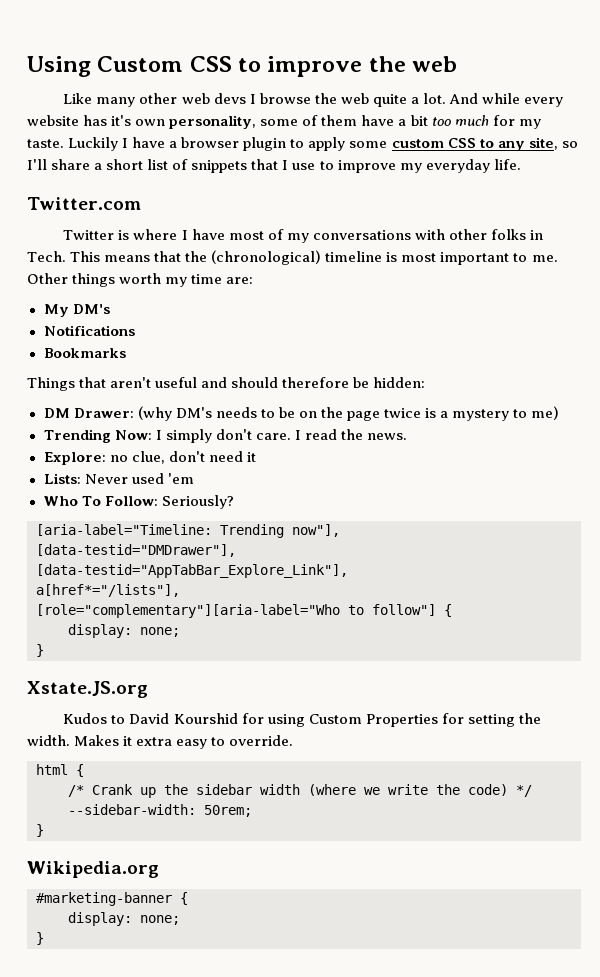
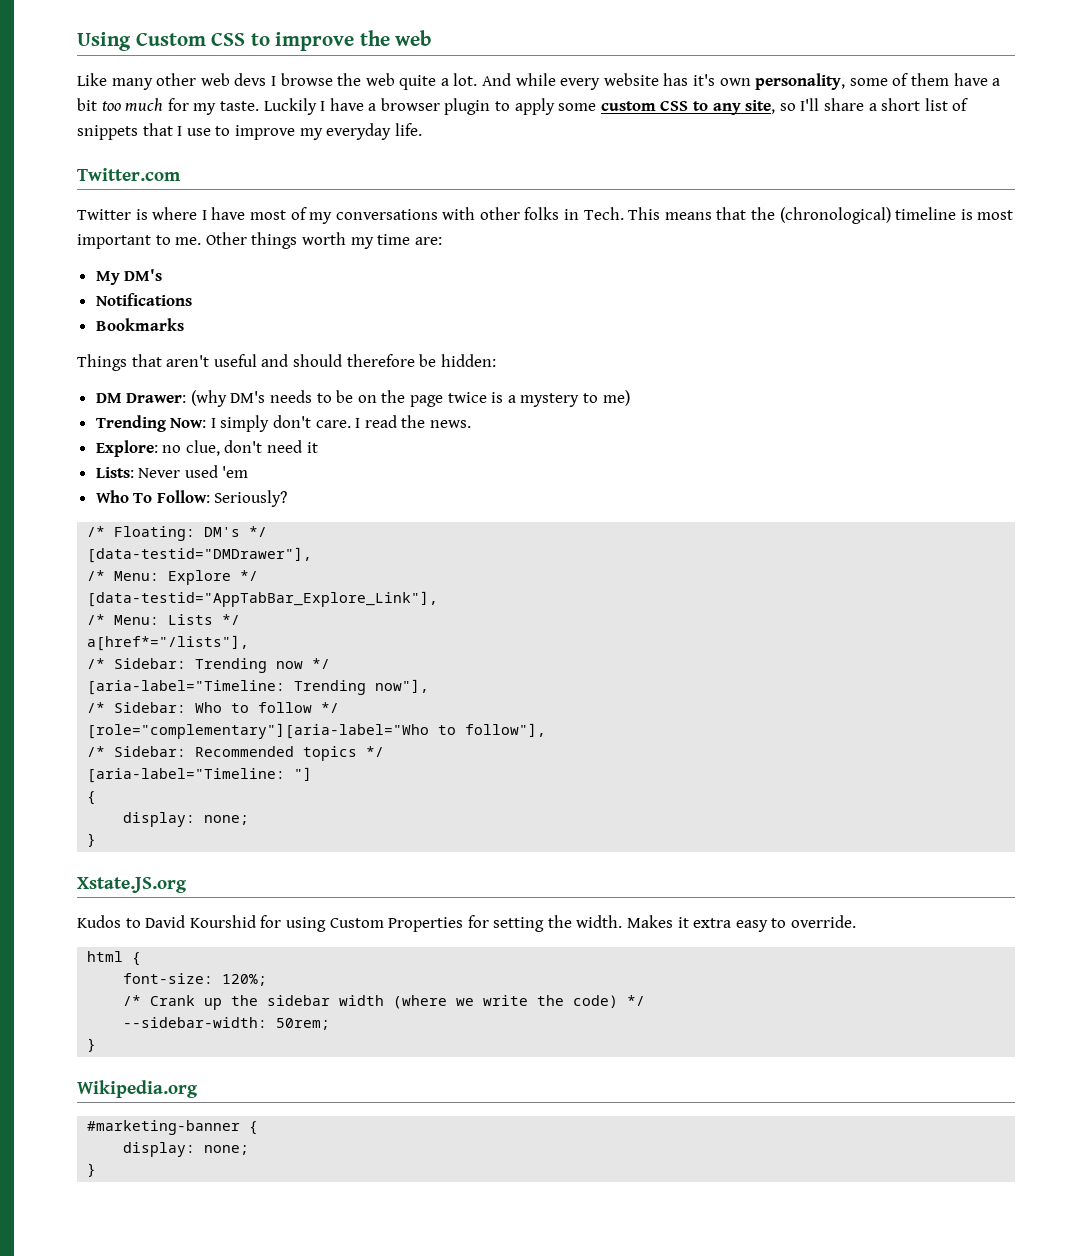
[36,524,340,538] [36,544,236,557] [36,564,348,578] [36,584,180,597] [36,604,436,618] [aria-label="Timeline: Trending now"], // [data-testid="DMDrawer"], // [data-testid="AppTabBar_Explore_Link"], // a[href*="/lists"], // [role="complementary"][aria-label="Who to follow"] -> [87,526,268,541] [87,547,313,563] [87,570,259,585] [87,591,439,607] [87,614,241,625] [87,635,250,651] [87,658,331,673] [87,679,430,695] [87,702,340,713] [87,723,547,739] [87,746,385,761] [87,767,313,783] /* Floating: DM's */ // [data-testid="DMDrawer"], // /* Menu: Explore */ // [data-testid="AppTabBar_Explore_Link"], // /* Menu: Lists */ // a[href*="/lists"], // /* Sidebar: Trending now */ // [aria-label="Timeline: Trending now"], // /* Sidebar: Who to follow */ // [role="complementary"][aria-label="Who to follow"], // /* Sidebar: Recommended topics */ // [aria-label="Timeline: "] //
(84, 770) none -> [123,973,268,986] // font-size: 120%;

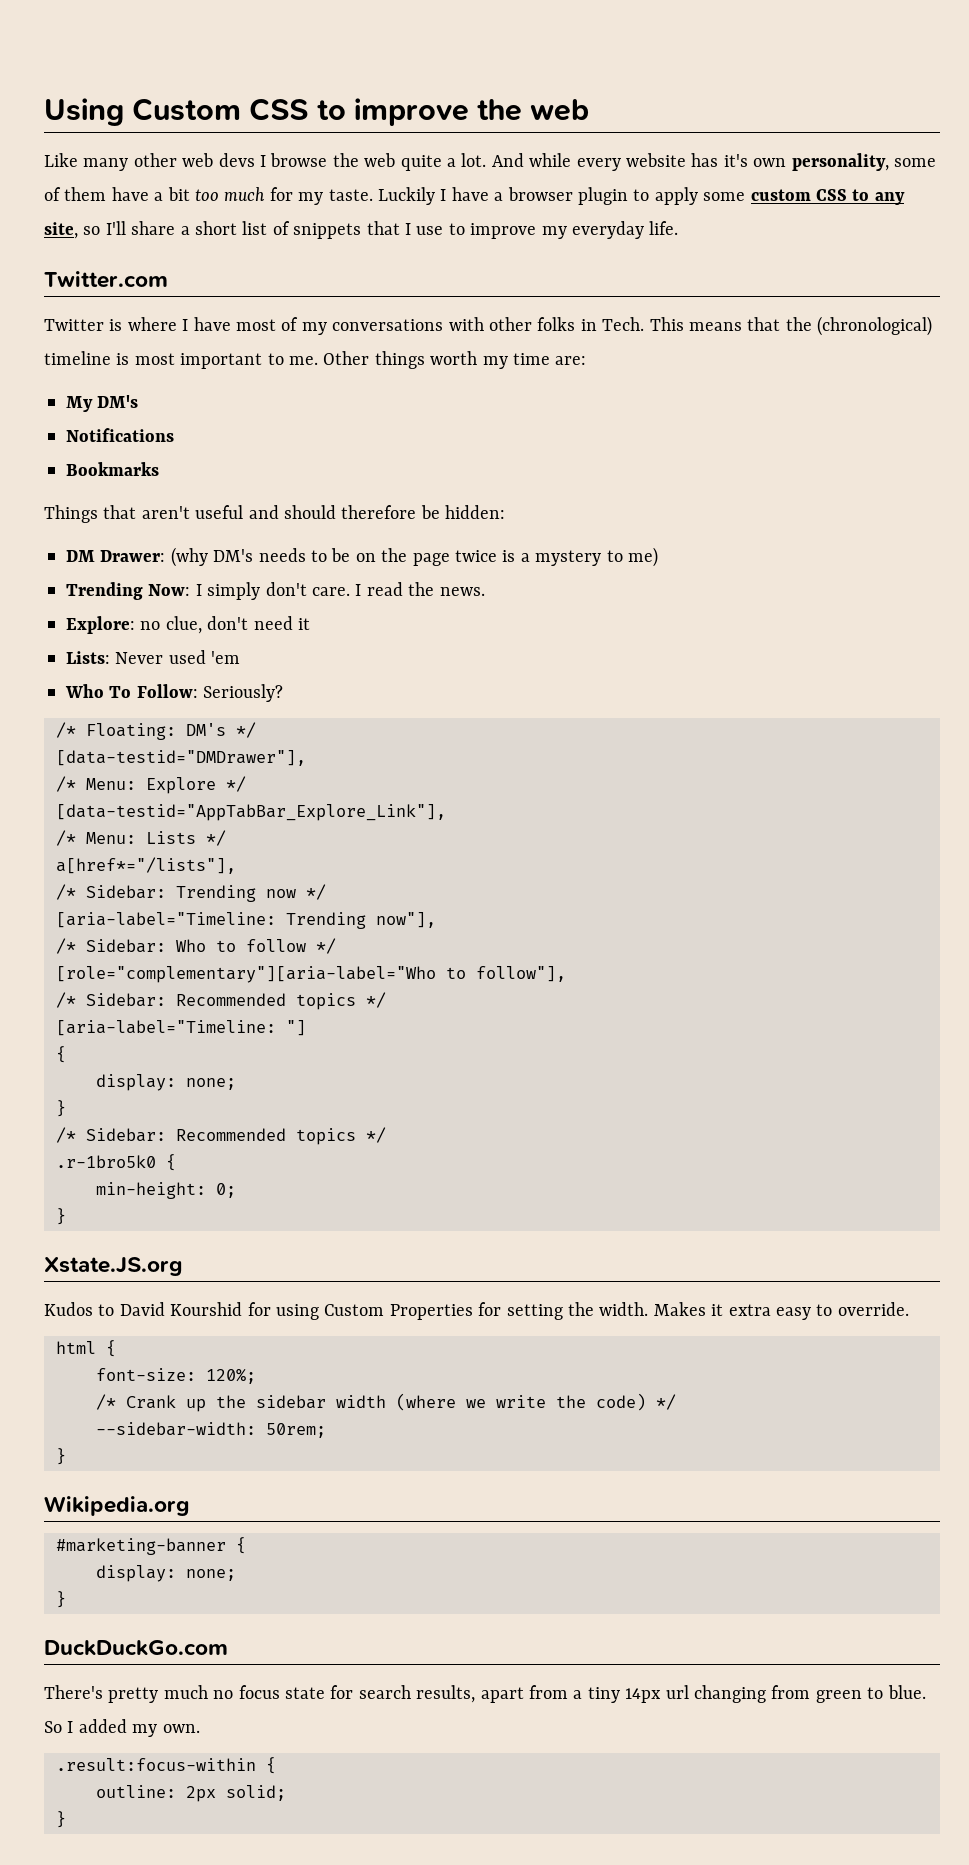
(97, 840) none -> [56,1127,386,1145] [56,1154,176,1171] [96,1182,236,1199] [56,1208,66,1225] // /* Sidebar: Recommended topics */ // .r-1bro5k0 { // min-height: 0; // }
(97, 1170) none -> [44,1640,228,1656] [44,1685,926,1703] [44,1719,200,1737] [56,1757,276,1774] [96,1785,286,1802] [56,1811,66,1828] // DuckDuckGo.com // There's pretty much no focus state for search results, apart from a tiny 14px url changing from green to blue. So I added my own. // .result:focus-within { // outline: 2px solid; // }

